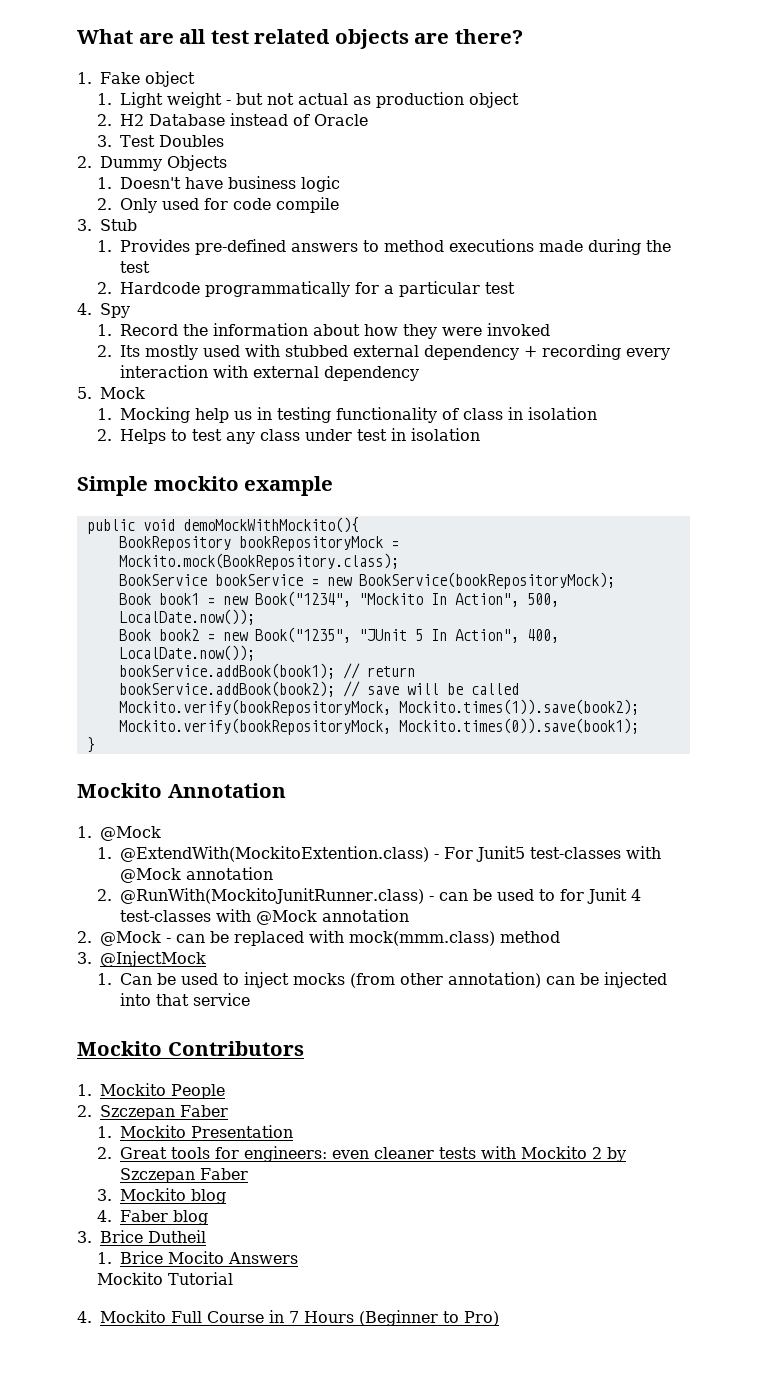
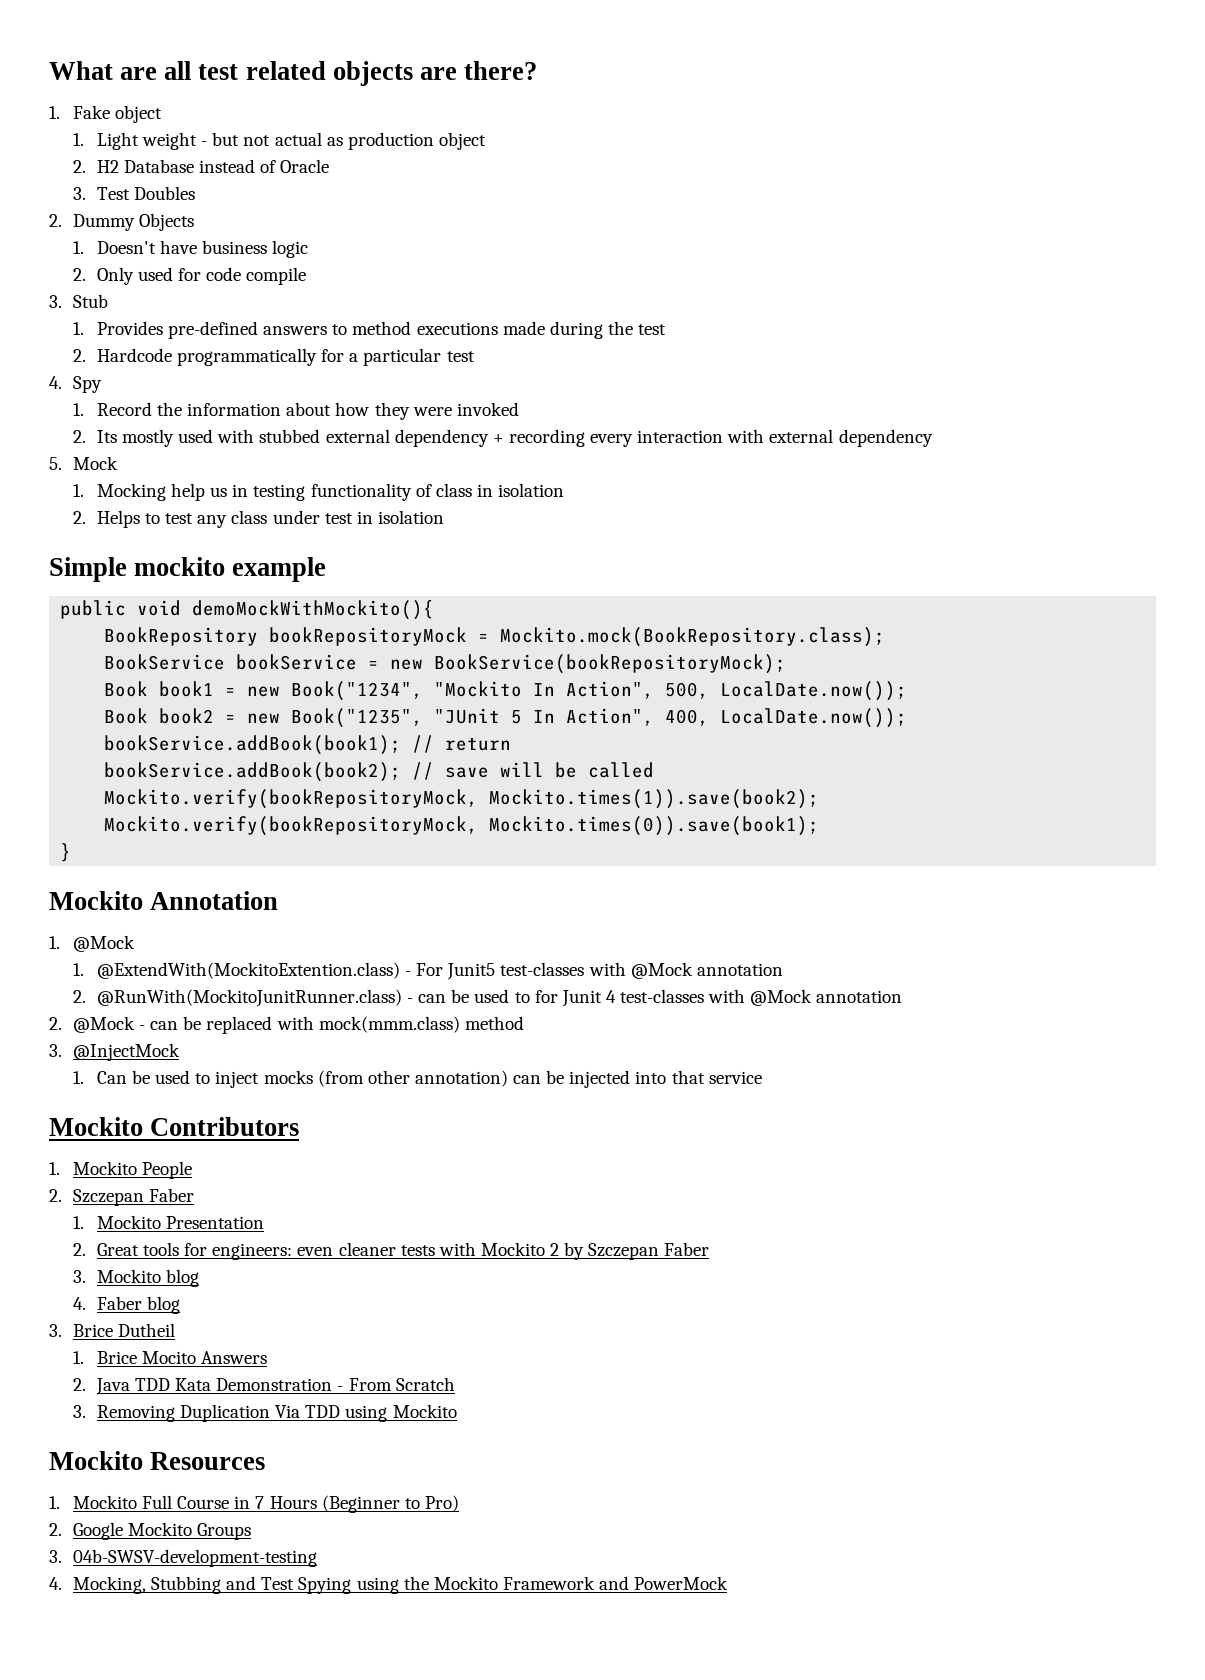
[96,1272,233,1285] [77,1311,92,1323] Mockito Tutorial // 4. -> [72,1377,455,1395] [72,1404,457,1422] [49,1451,266,1470] [49,1496,60,1509] 2. Java TDD Kata Demonstration - From Scratch // 3. Removing Duplication Via TDD using Mockito // Mockito Resources // 1.
(499, 1318) none -> [49,1522,252,1540] [49,1549,317,1567] [49,1576,729,1594] // 2. Google Mockito Groups // 3. 04b-SWSV-development-testing // 4. Mocking, Stubbing and Test Spying using the Mockito Framework and PowerMock

